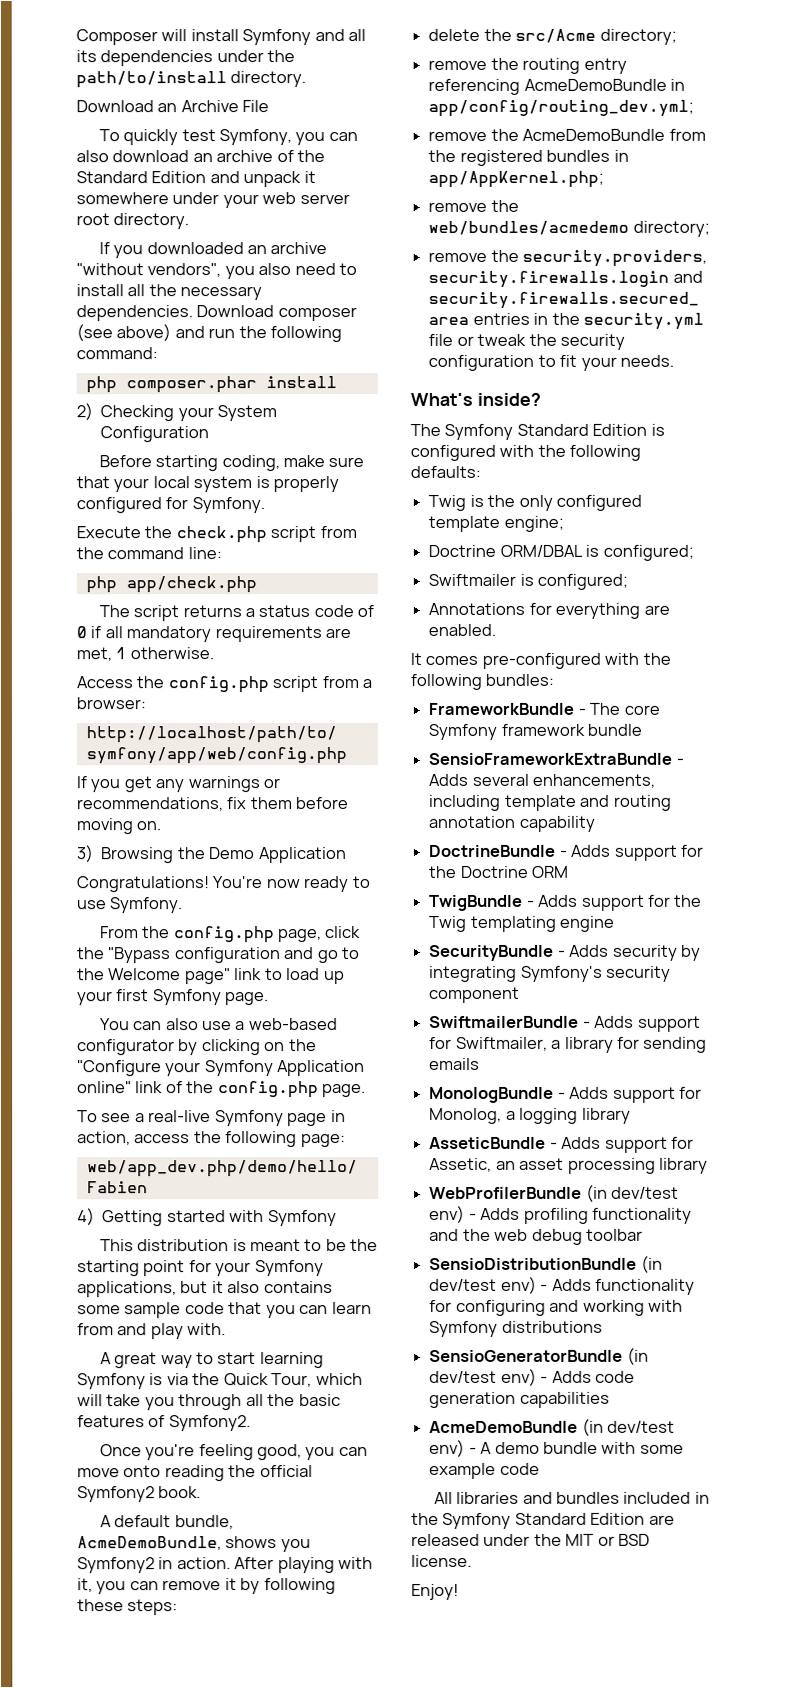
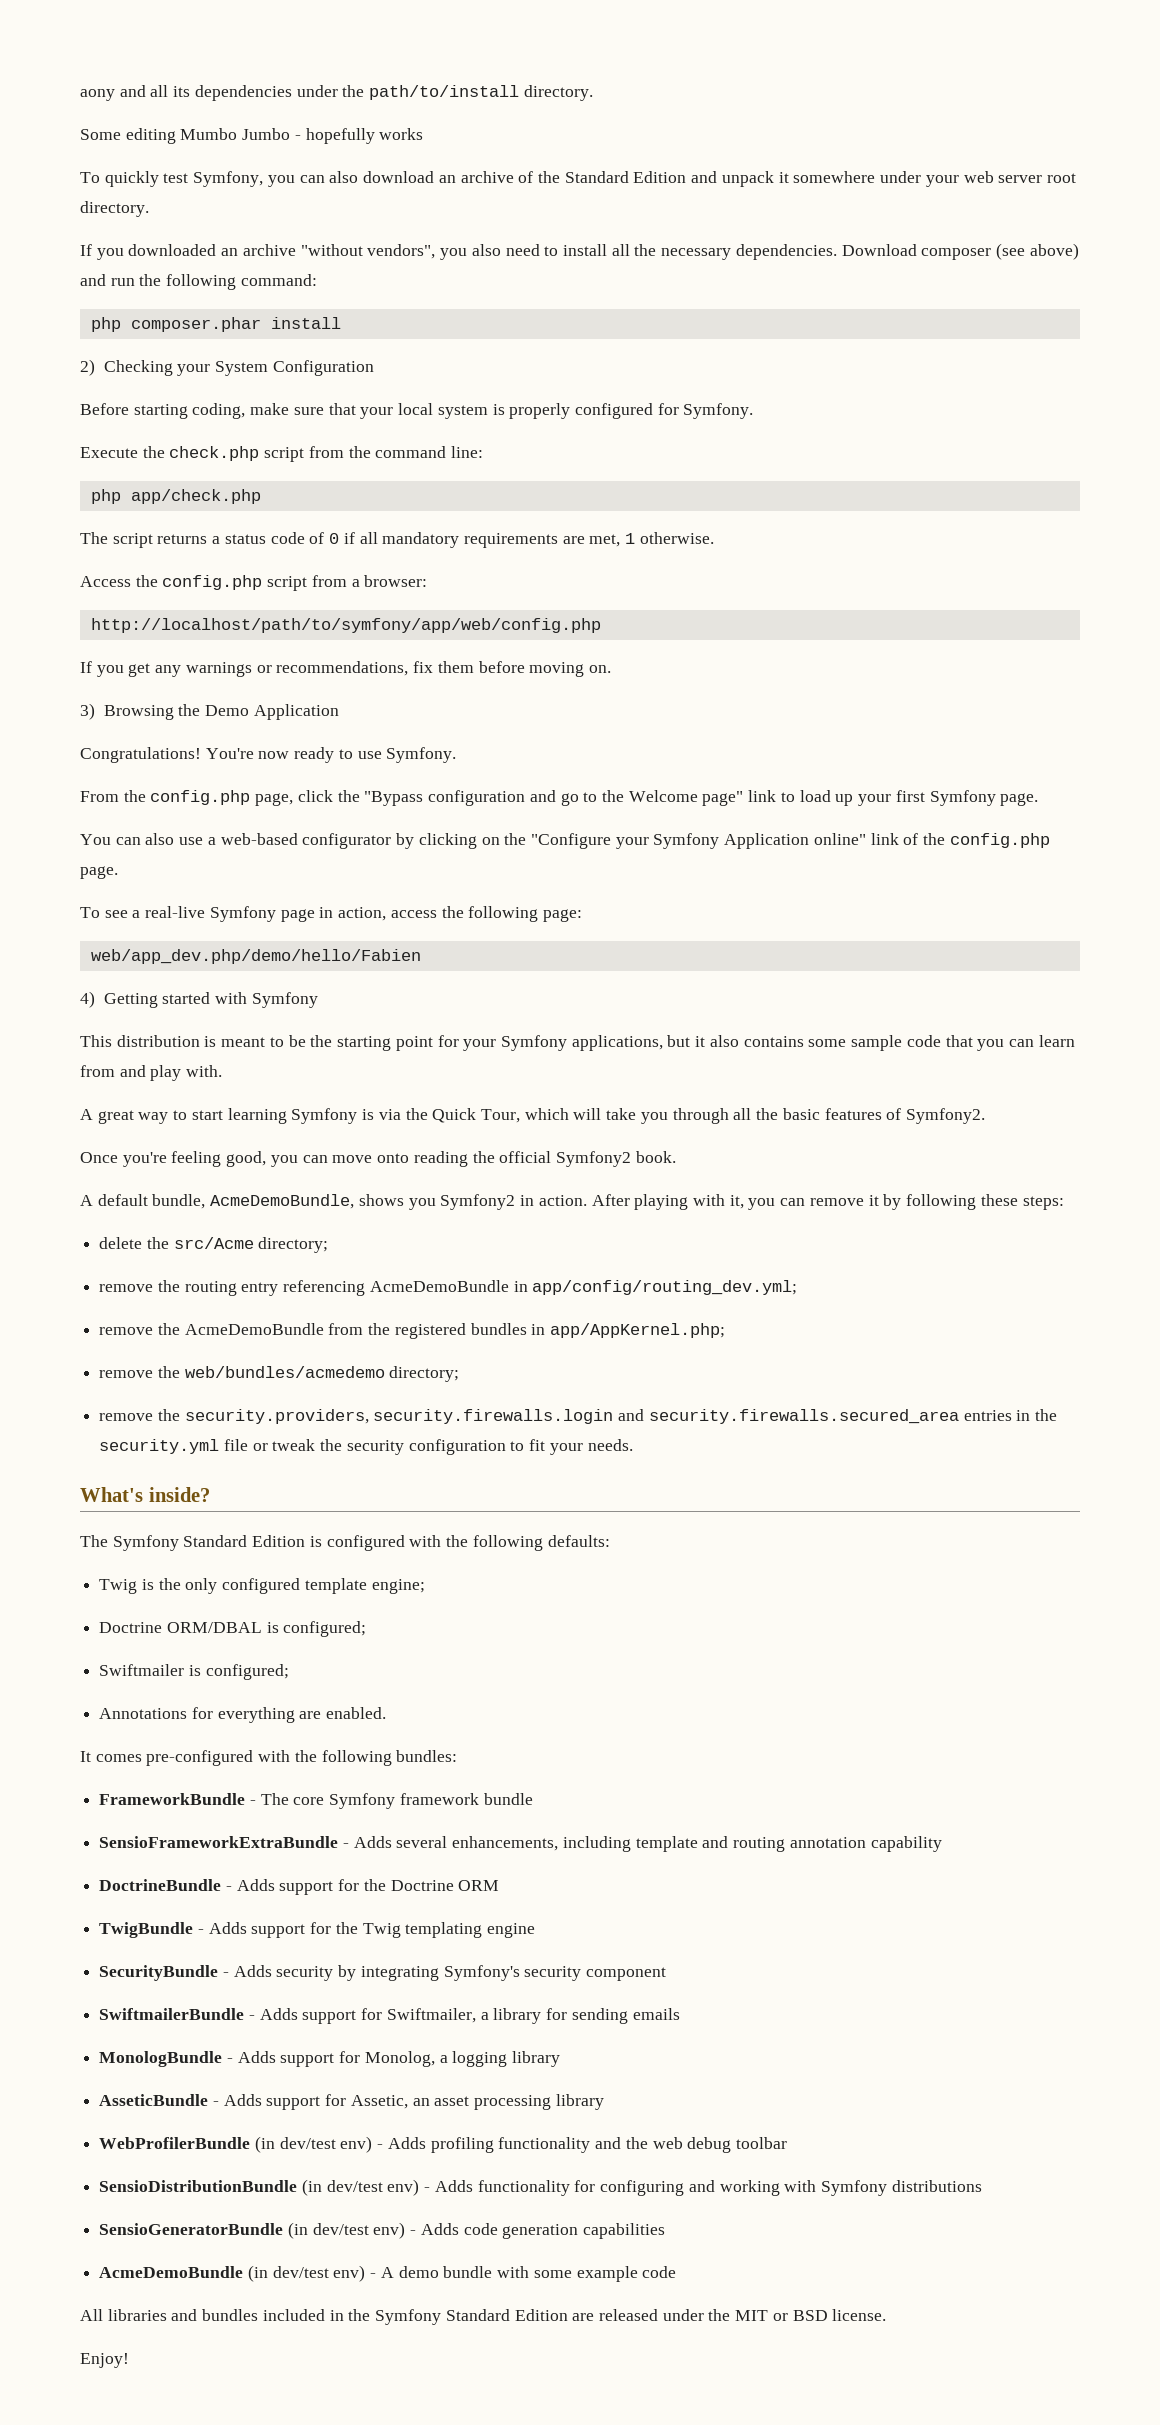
[76,29,312,46] Composer will install Symfony -> [80,89,115,101] aony
[76,100,270,113] Download an Archive File -> [80,128,424,144] Some editing Mumbo Jumbo - hopefully works

